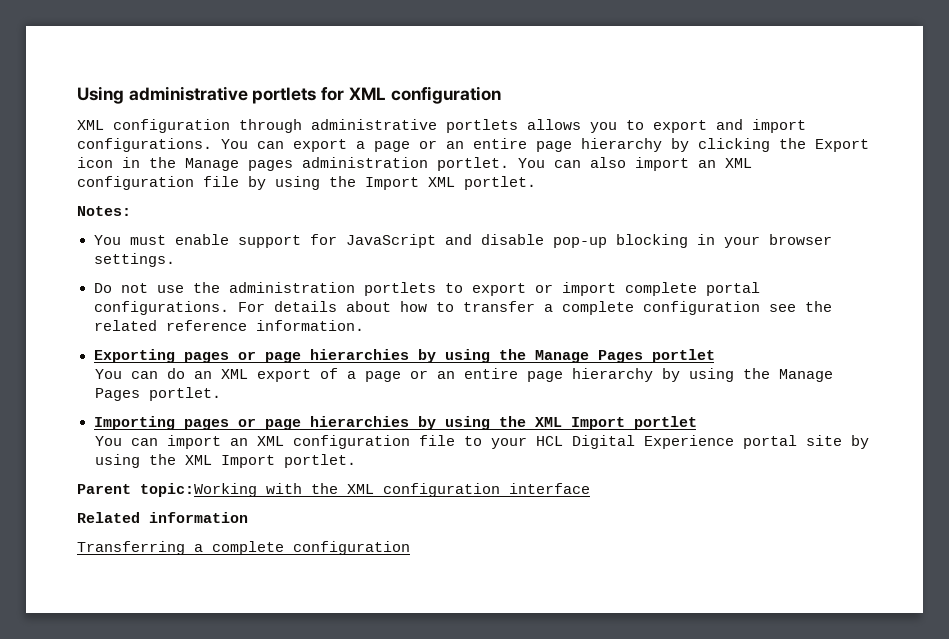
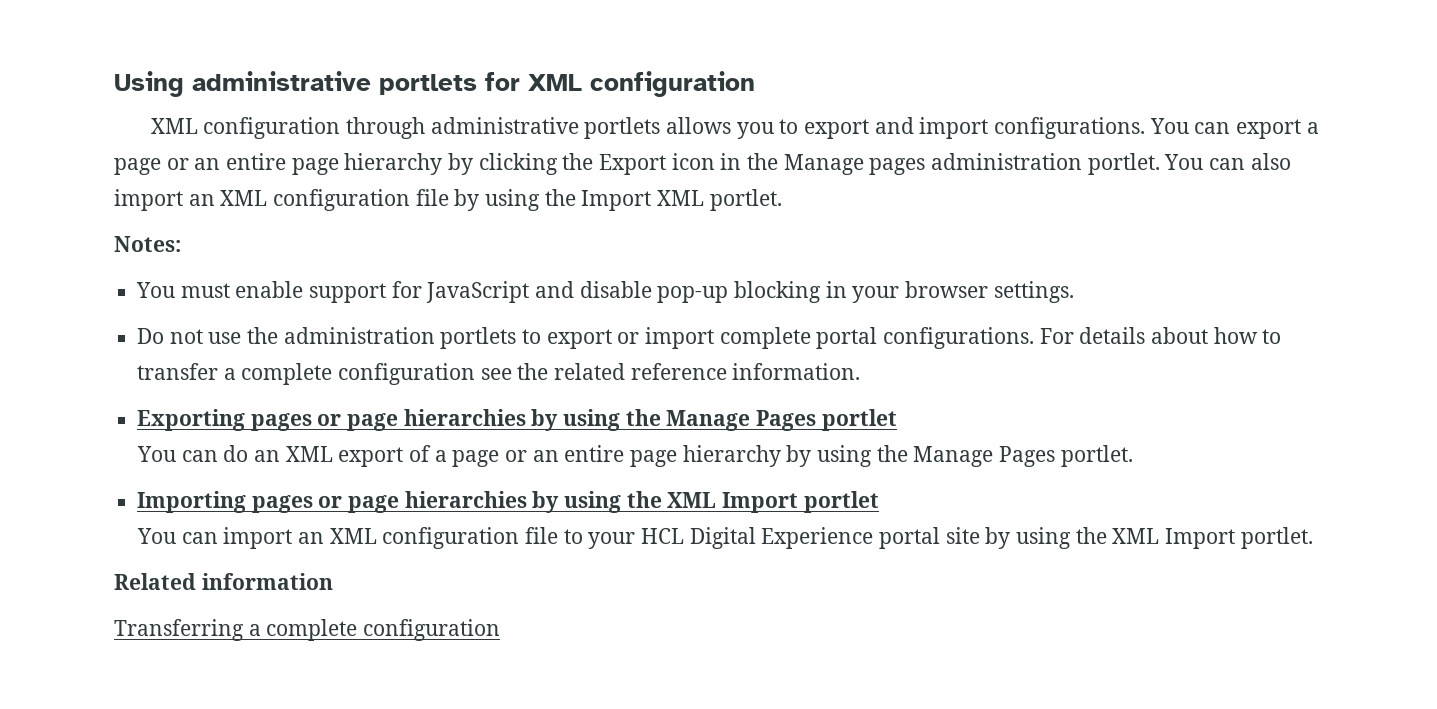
[77,483,590,497] // Parent topic:Working with the XML configuration interface -> (1313, 538) none

